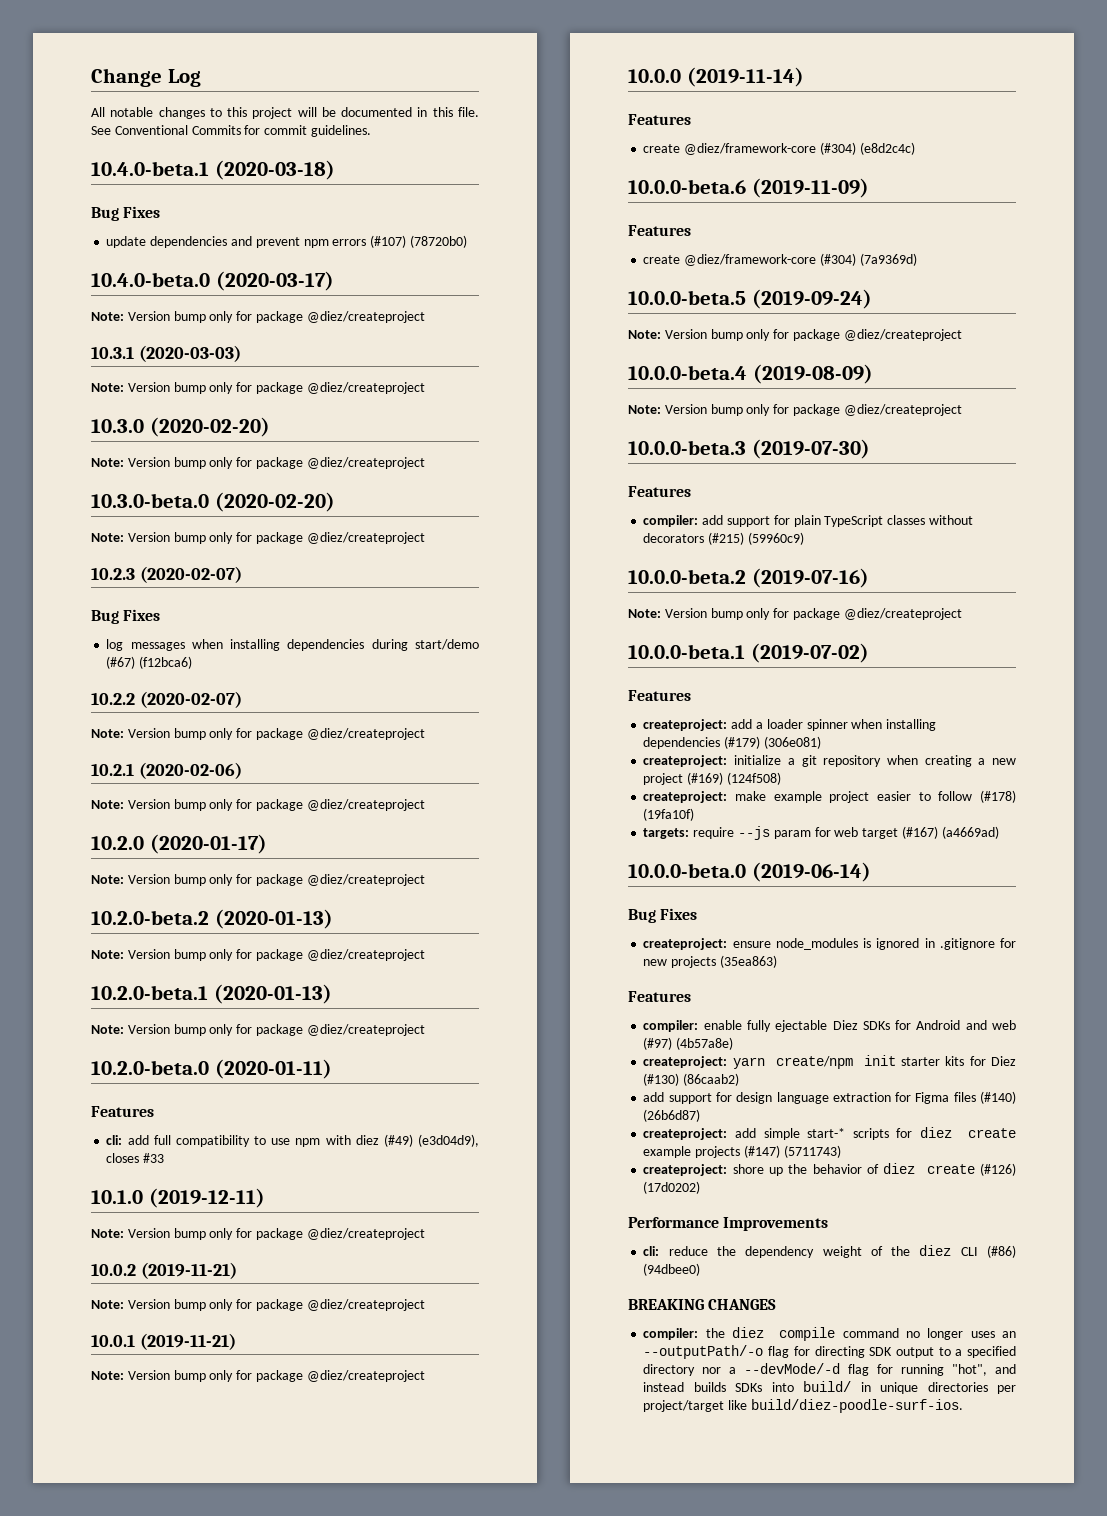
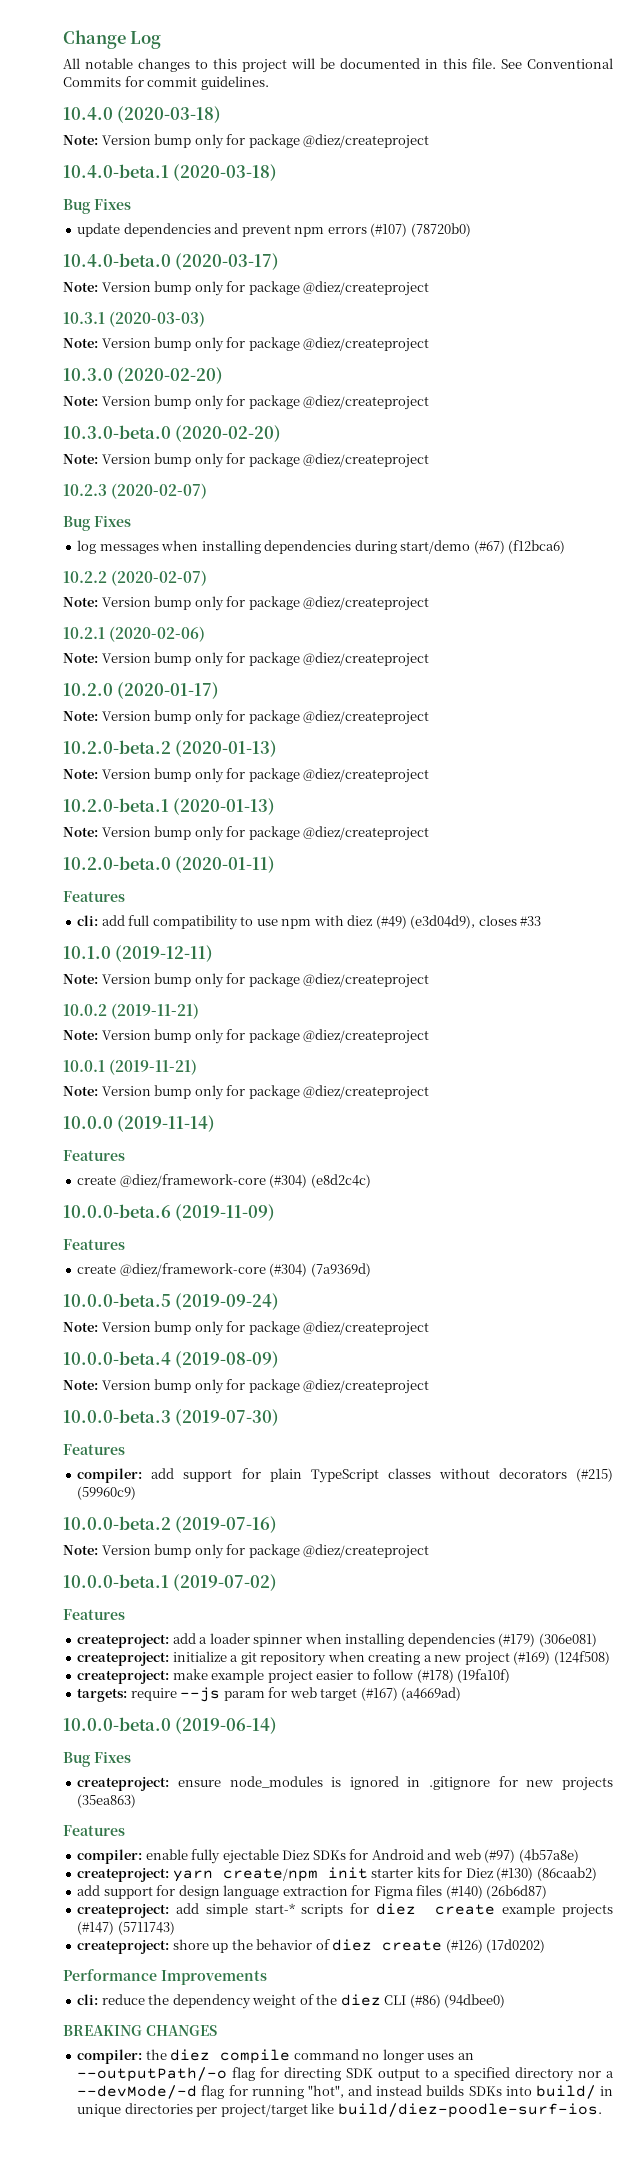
(371, 131) none -> [63,106,222,123] [63,134,430,149] // 10.4.0 (2020-03-18) // Note: Version bump only for package @diez/createproject

